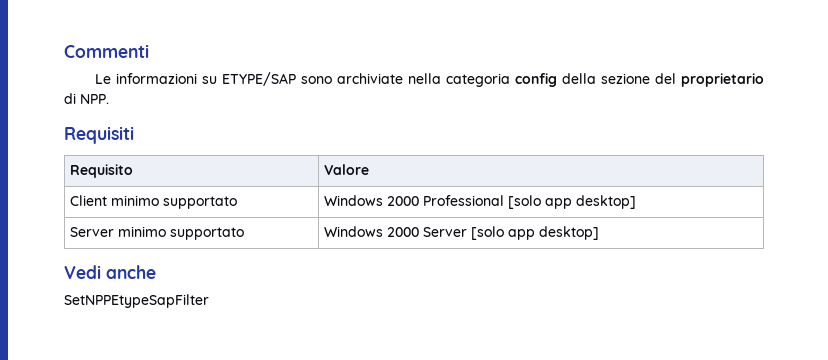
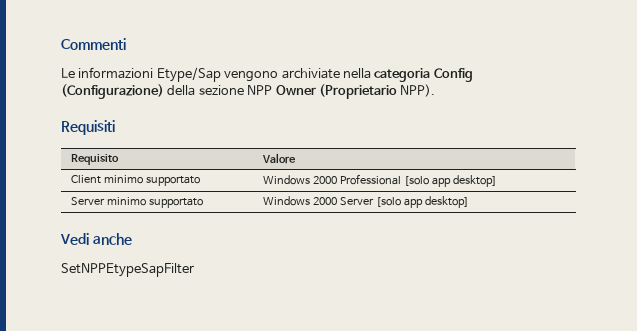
[201,72,764,87] [64,93,109,104] su ETYPE/SAP sono archiviate nella categoria config della sezione del proprietario di NPP. -> [156,67,473,82] [61,84,436,99] Etype/Sap vengono archiviate nella categoria Config (Configurazione) della sezione NPP Owner (Proprietario NPP).

